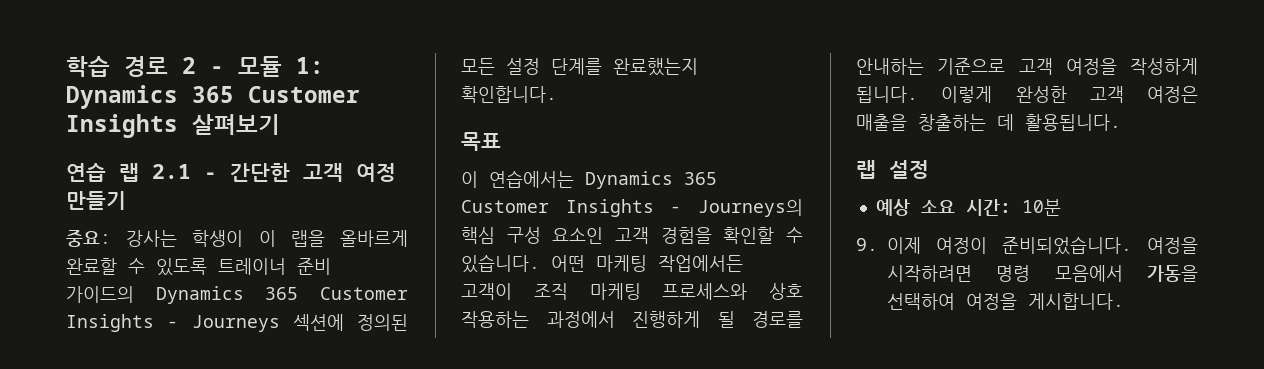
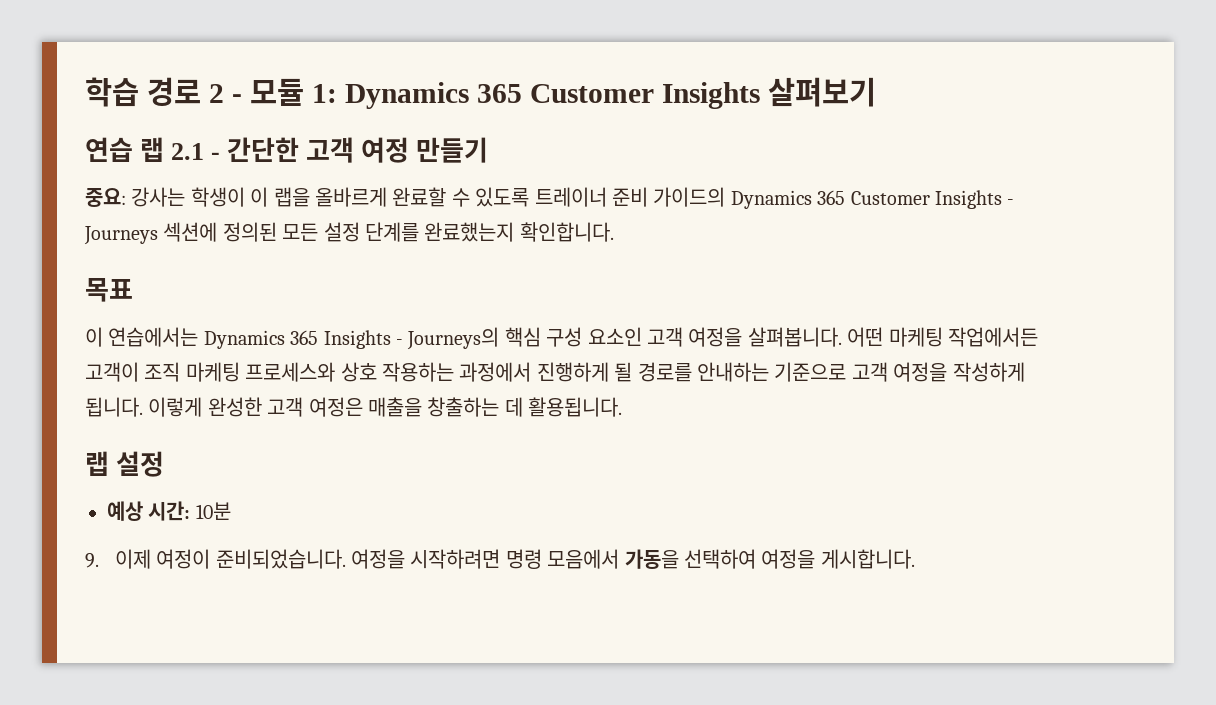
[461,200,549,213] Customer -> (319, 337) none
[660,227,803,244] [461,254,540,273] 경험을 확인할 수 있습니다. -> [688,327,842,347] 여정을 살펴봅니다.
[920,199,955,213] 소요 -> (143, 511) none

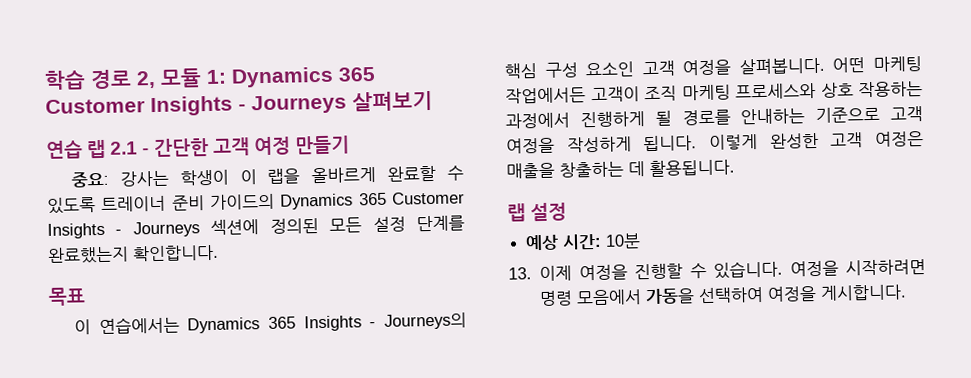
[208,84,242,103] 2 - -> [136,70,156,89] 2,
(760, 95) none -> [238,94,347,115] - Journeys
[85,549,346,569] 9. 이제 여정이 준비되었습니다. -> [508,260,784,282] 13. 이제 여정을 진행할 수 있습니다.

